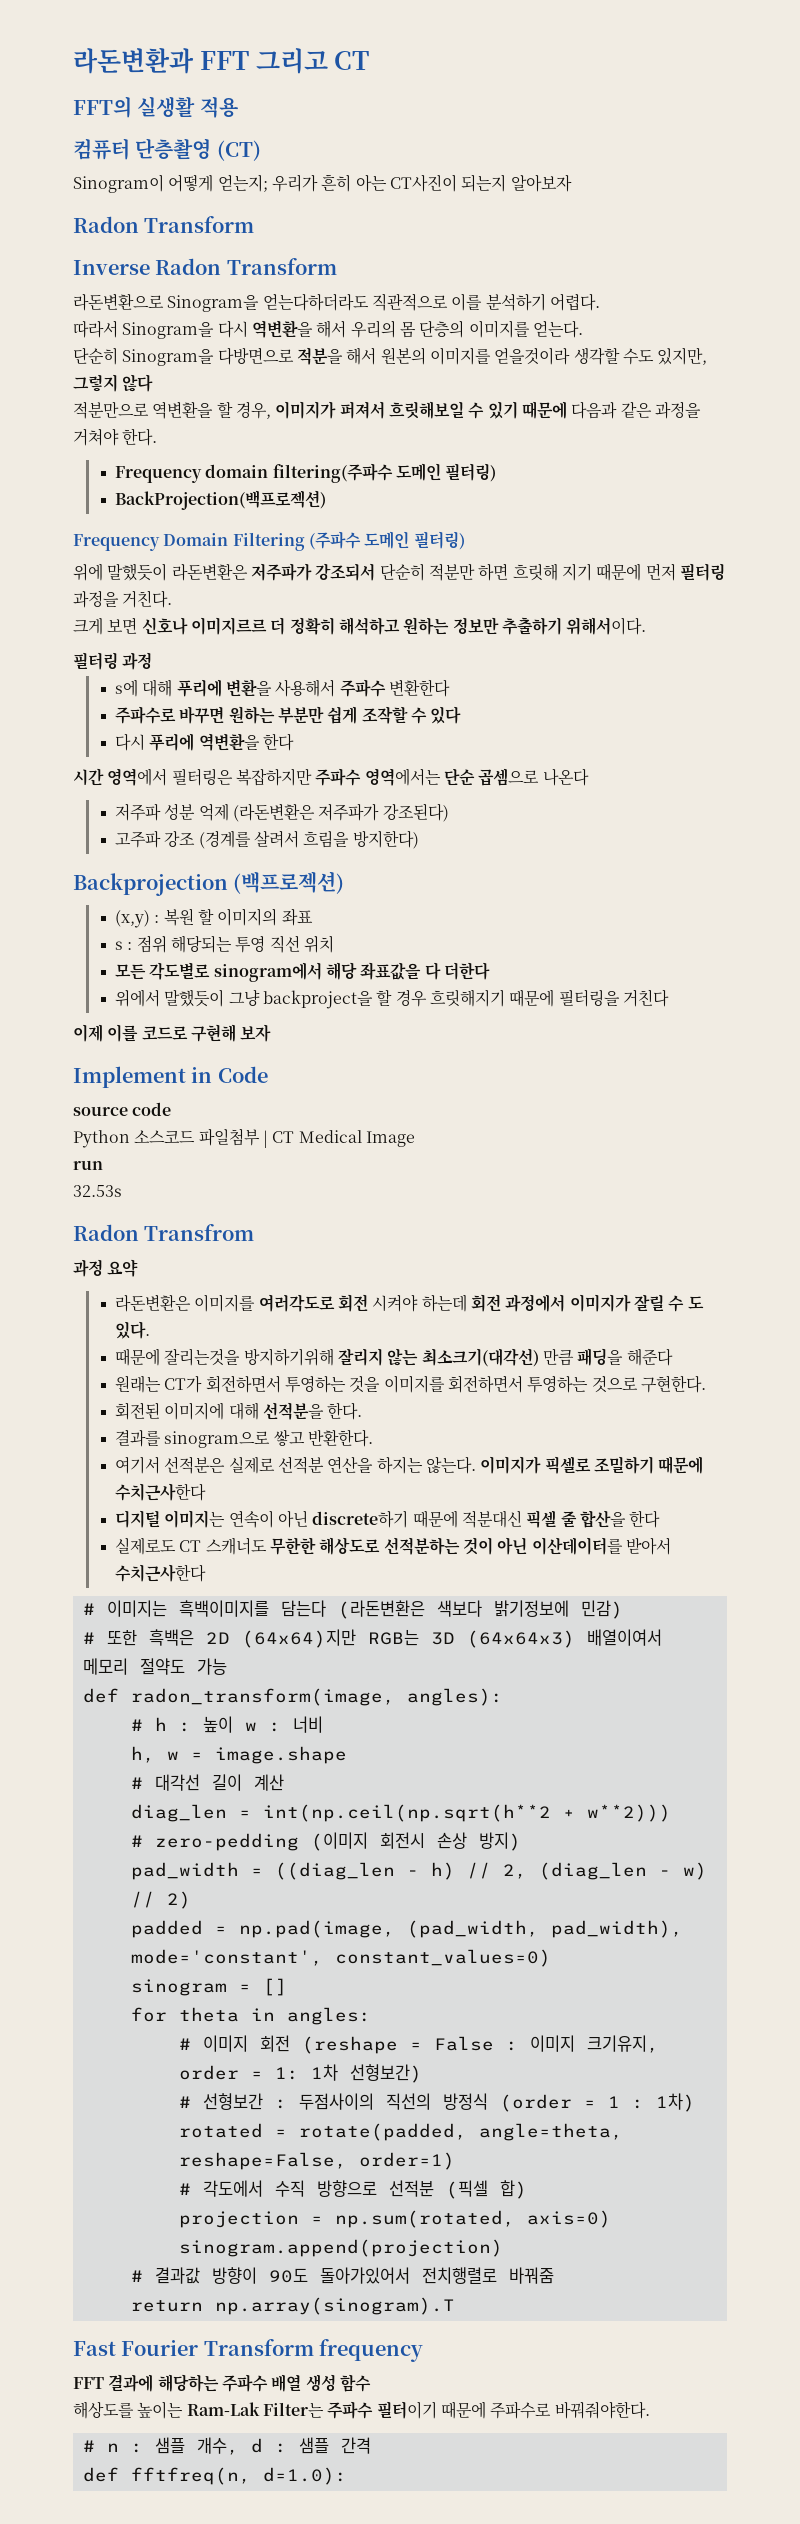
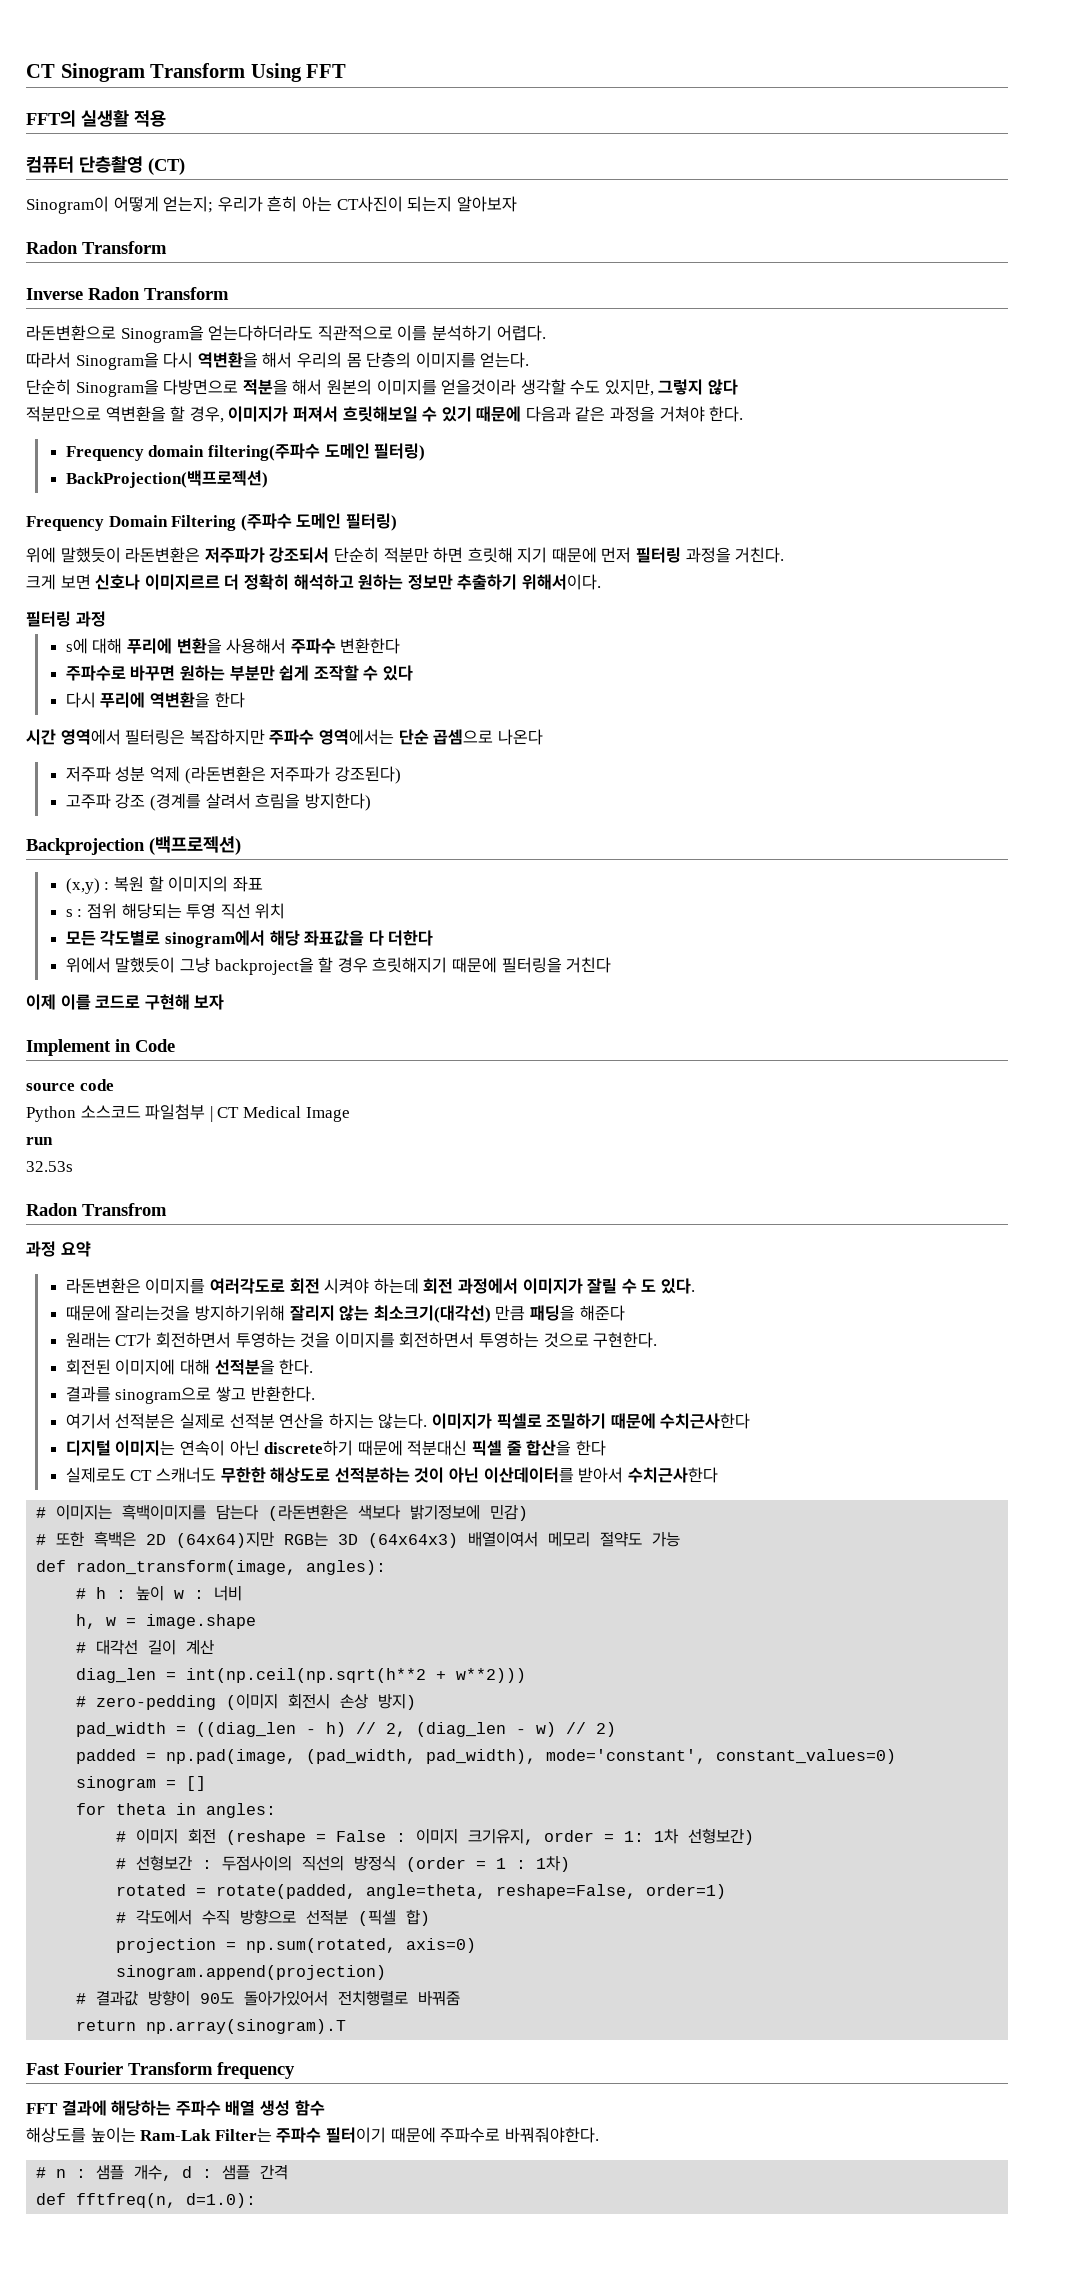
[73,48,370,74] 라돈변환과 FFT 그리고 CT -> [26,63,347,82] CT Sinogram Transform Using FFT

